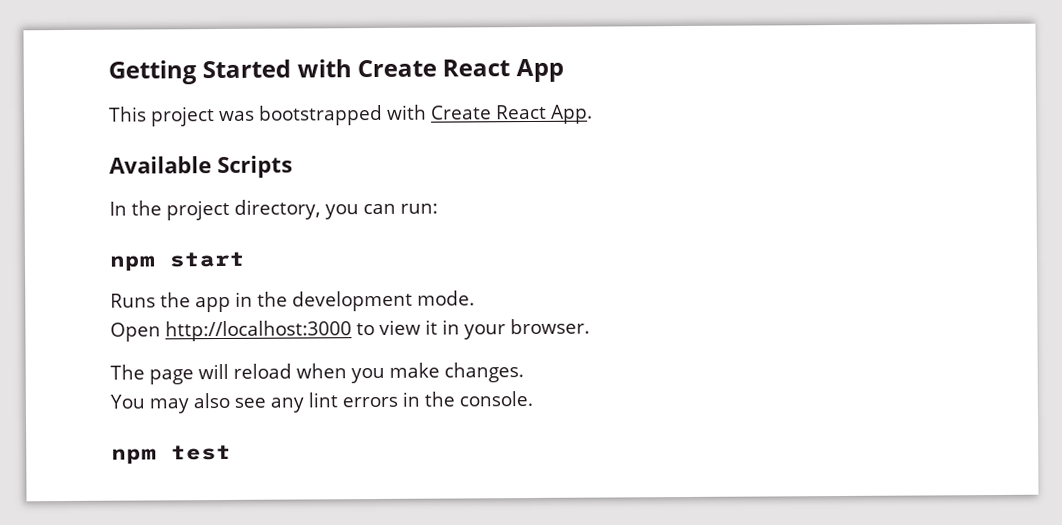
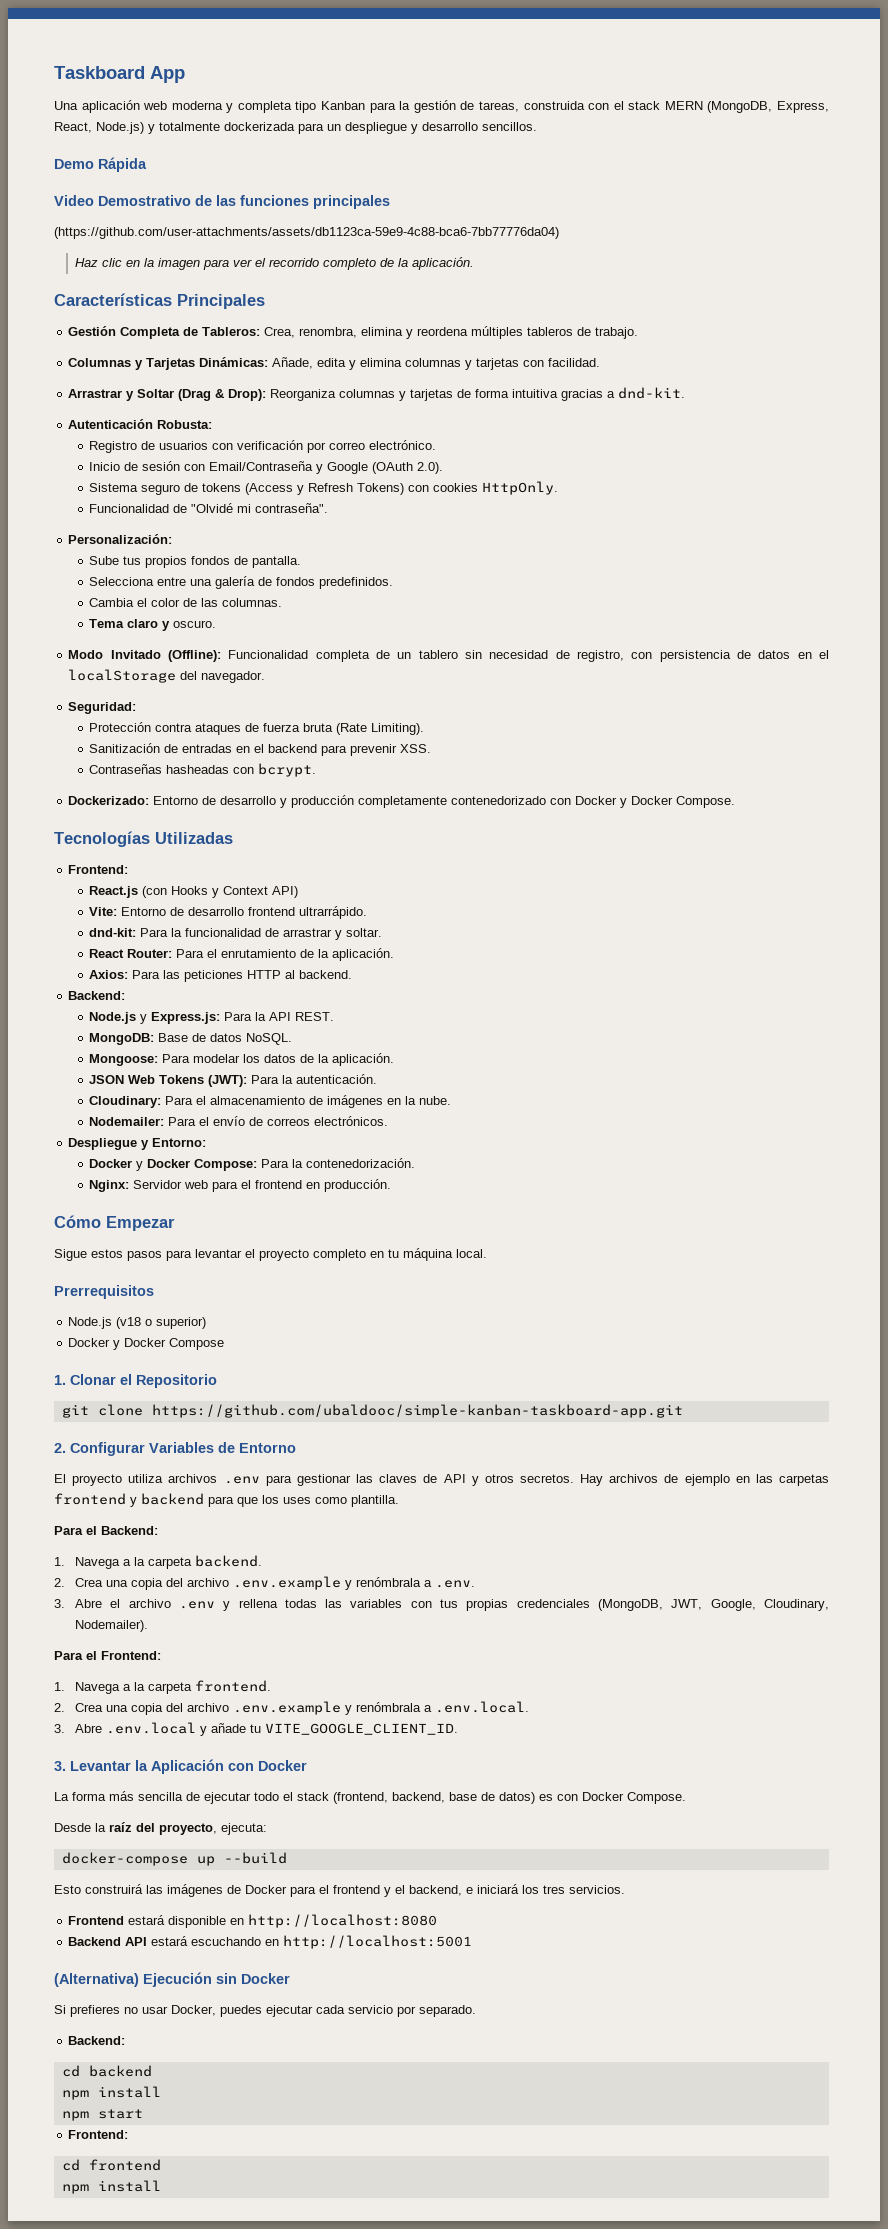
[108,58,564,85] [108,104,593,127] [109,155,293,179] [109,199,438,221] [109,251,246,272] [110,290,475,313] [110,318,590,342] [110,362,524,385] [110,390,533,414] [111,444,232,465] Getting Started with Create React App // This project was bootstrapped with Create React App. // Available Scripts // In the project directory, you can run: // npm start // Runs the app in the development mode. // Open http://localhost:3000 to view it in your browser. // The page will reload when you make changes. // You may also see any lint errors in the console. // npm test -> [54,66,185,83] [54,100,829,113] [54,122,537,134] [54,157,147,172] [54,195,390,209] [54,227,559,239] [74,257,474,270] [54,293,265,309] [68,326,639,339] [68,357,601,370] [68,387,686,401] [68,419,213,429] [89,440,437,453] [89,461,444,474] [89,481,559,495] [89,503,329,513] [68,534,173,544] [89,556,302,568] [89,576,394,589] [89,598,283,607] [89,619,217,631] [68,650,830,662] [68,669,266,683] [68,702,137,714] [89,722,425,735] [89,743,432,756] [89,763,317,777] [68,795,736,808] [54,831,233,847] [68,865,129,874] [89,886,299,898] [89,906,368,919] [89,928,383,940] [89,948,395,961] [89,970,353,982] [68,991,126,1000] [89,1012,335,1024] [89,1033,293,1045] [89,1053,395,1066] [89,1074,378,1087] [89,1095,452,1108] [89,1116,389,1126] [68,1138,207,1150] [89,1158,416,1171] [89,1179,392,1192] [54,1215,175,1231] [54,1248,487,1261] [54,1285,154,1299] [68,1317,207,1329] [68,1338,225,1350] [54,1374,217,1388] [61,1404,683,1418] [54,1442,296,1456] [54,1474,829,1486] [54,1493,399,1507] [54,1526,158,1535] [54,1555,262,1569] [54,1576,475,1590] [54,1599,830,1611] [74,1620,148,1632] [54,1651,161,1660] [54,1680,271,1694] [54,1701,529,1715] [54,1722,458,1736] [54,1759,307,1774] [54,1791,686,1804] [54,1822,267,1835] [61,1852,287,1866] [54,1884,625,1897] [68,1914,438,1928] [68,1935,473,1949] [54,1972,290,1987] [54,2005,476,2017] [68,2036,126,2045] [61,2065,152,2077] [61,2086,161,2100] [61,2109,143,2121] [68,2130,129,2139] [61,2159,161,2171] [61,2180,161,2194] Taskboard App // Una aplicación web moderna y completa tipo Kanban para la gestión de tareas, construida con el stack MERN (MongoDB, Express, React, Node.js) y totalmente dockerizada para un despliegue y desarrollo sencillos. // Demo Rápida // Video Demostrativo de las funciones principales // (https://github.com/user-attachments/assets/db1123ca-59e9-4c88-bca6-7bb77776da04) // Haz clic en la imagen para ver el recorrido completo de la aplicación. // Características Principales // Gestión Completa de Tableros: Crea, renombra, elimina y reordena múltiples tableros de trabajo. // Columnas y Tarjetas Dinámicas: Añade, edita y elimina columnas y tarjetas con facilidad. // Arrastrar y Soltar (Drag & Drop): Reorganiza columnas y tarjetas de forma intuitiva gracias a dnd-kit. // Autenticación Robusta: // Registro de usuarios con verificación por correo electrónico. // Inicio de sesión con Email/Contraseña y Google (OAuth 2.0). // Sistema seguro de tokens (Access y Refresh Tokens) con cookies HttpOnly. // Funcionalidad de "Olvidé mi contraseña". // Personalización: // Sube tus propios fondos de pantalla. // Selecciona entre una galería de fondos predefinidos. // Cambia el color de las columnas. // Tema claro y oscuro. // Modo Invitado (Offline): Funcionalidad completa de un tablero sin necesidad de registro, con persistencia de datos en el localStorage del navegador. // Seguridad: // Protección contra ataques de fuerza bruta (Rate Limiting). // Sanitización de entradas en el backend para prevenir XSS. // Contraseñas hasheadas con bcrypt. // Dockerizado: Entorno de desarrollo y producción completamente contenedorizado con Docker y Docker Compose. // Tecnologías Utilizadas // Frontend: // React.js (con Hooks y Context API) // Vite: Entorno de desarrollo frontend ultrarrápido. // dnd-kit: Para la funcionalidad de arrastrar y soltar. // React Router: Para el enrutamiento de la aplicación. // Axios: Para las peticiones HTTP al backend. // Backend: // Node.js y Express.js: Para la API REST. // MongoDB: Base de datos NoSQL. // Mongoose: Para modelar los datos de la aplicación. // JSON Web Tokens (JWT): Para la autenticación. // Cloudinary: Para el almacenamiento de imágenes en la nube. // Nodemailer: Para el envío de correos electrónicos. // Despliegue y Entorno: // Docker y Docker Compose: Para la contenedorización. // Nginx: Servidor web para el frontend en producción. // Cómo Empezar // Sigue estos pasos para levantar el proyecto completo en tu máquina local. // Prerrequisitos // Node.js (v18 o superior) // Docker y Docker Compose // 1. Clonar el Repositorio // git clone https://github.com/ubaldooc/simple-kanban-taskboard-app.git // 2. Configurar Variables de Entorno // El proyecto utiliza archivos .env para gestionar las claves de API y otros secretos. Hay archivos de ejemplo en las carpetas frontend y backend para que los uses como plantilla. // Para el Backend: // 1. Navega a la carpeta backend. // 2. Crea una copia del archivo .env.example y renómbrala a .env. // 3. Abre el archivo .env y rellena todas las variables con tus propias credenciales (MongoDB, JWT, Google, Cloudinary, Nodemailer). // Para el Frontend: // 1. Navega a la carpeta frontend. // 2. Crea una copia del archivo .env.example y renómbrala a .env.local. // 3. Abre .env.local y añade tu VITE_GOOGLE_CLIENT_ID. // 3. Levantar la Aplicación con Docker // La forma más sencilla de ejecutar todo el stack (frontend, backend, base de datos) es con Docker Compose. // Desde la raíz del proyecto, ejecuta: // docker-compose up --build // Esto construirá las imágenes de Docker para el frontend y el backend, e iniciará los tres servicios. // Frontend estará disponible en http://localhost:8080 // Backend API estará escuchando en http://localhost:5001 // (Alternativa) Ejecución sin Docker // Si prefieres no usar Docker, puedes ejecutar cada servicio por separado. // Backend: // cd backend // npm install // npm start // Frontend: // cd frontend // npm install

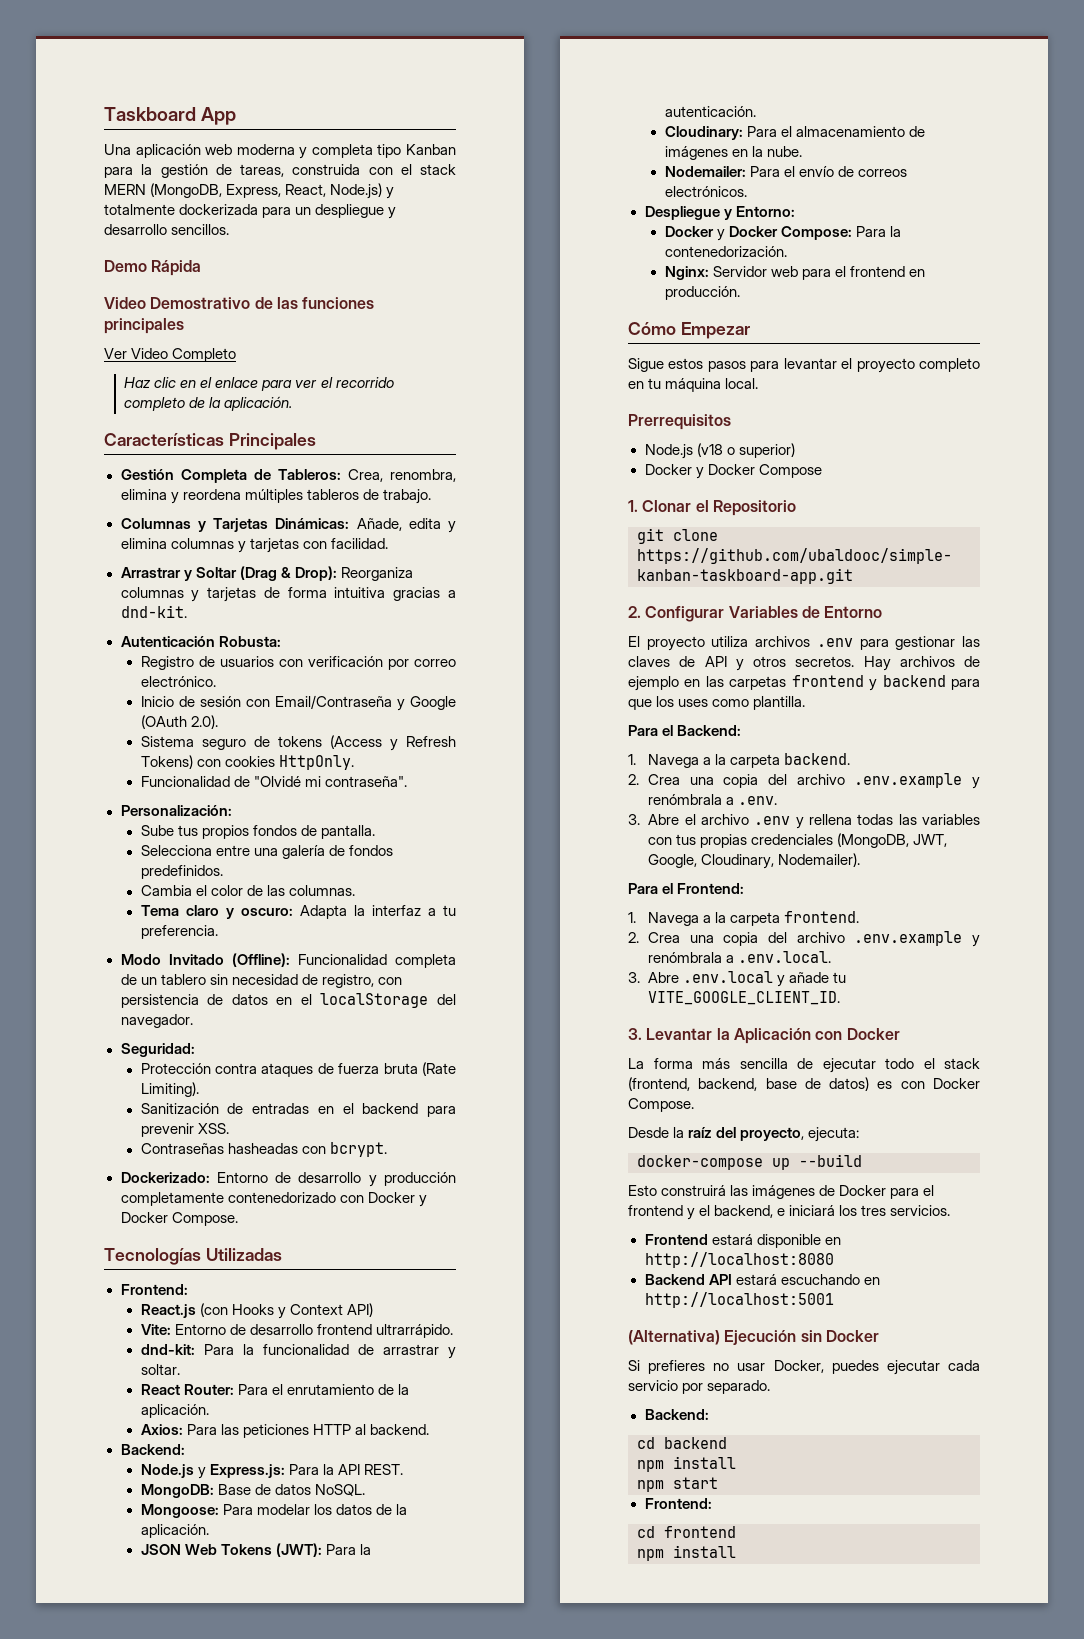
[54,227,559,239] (https://github.com/user-attachments/assets/db1123ca-59e9-4c88-bca6-7bb77776da04) -> [104,348,237,362] Ver Video Completo
[143,258,200,270] la imagen -> [200,377,259,388] el enlace
[173,620,217,628] oscuro. -> [240,905,456,919] [140,925,218,939] oscuro: Adapta la interfaz a tu preferencia.

